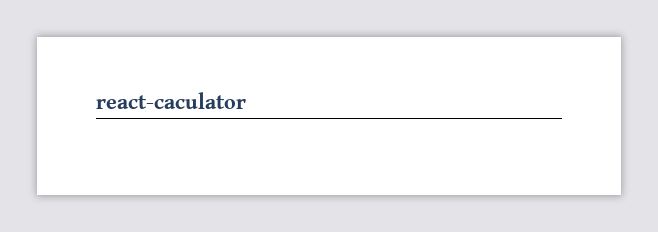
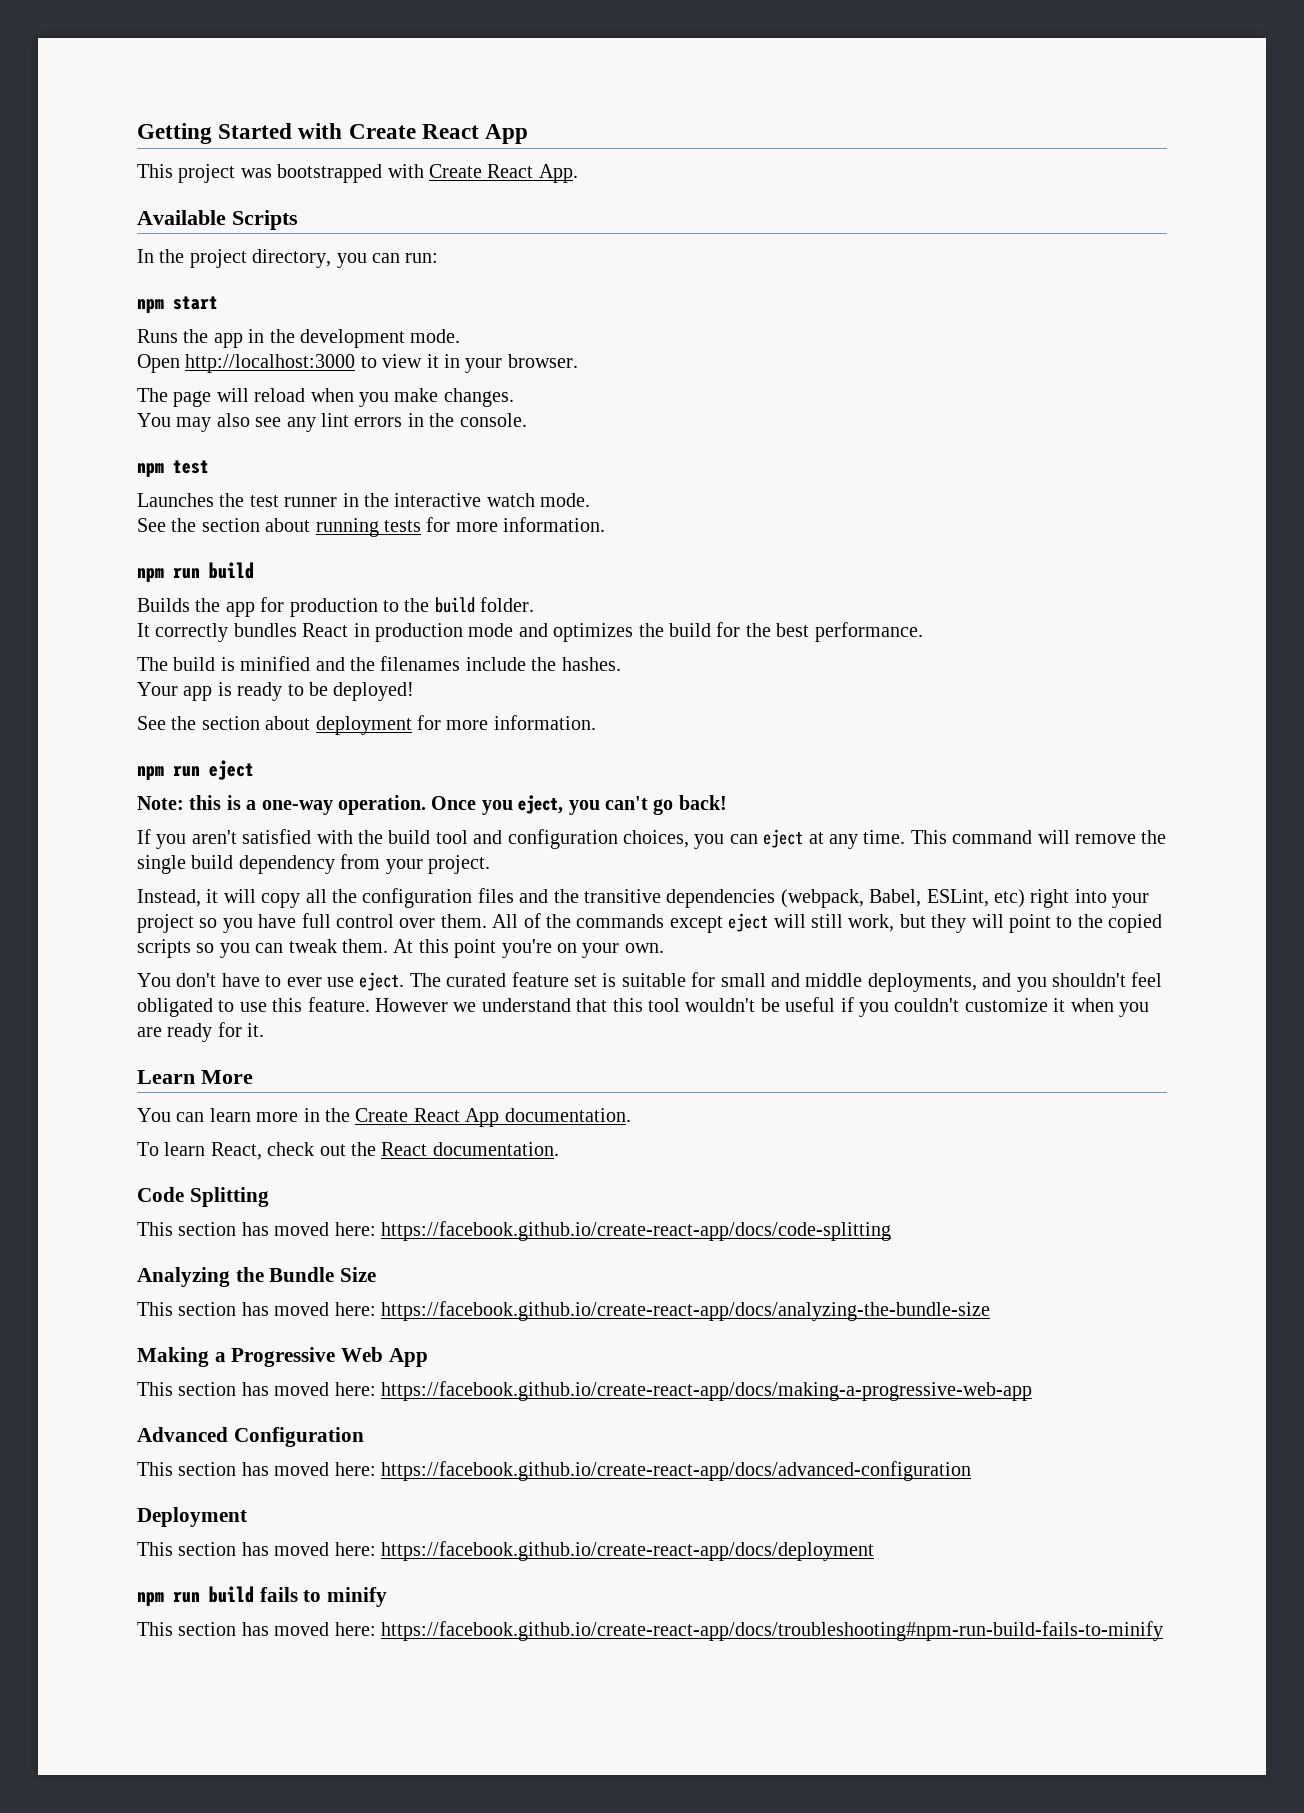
[96,92,246,109] react-caculator -> [137,123,529,144] [137,164,578,183] [137,210,298,230] [137,249,439,268] [137,296,218,313] [137,329,461,348] [137,354,578,373] [137,388,514,407] [137,413,527,432] [137,460,209,477] [137,493,591,507] [137,517,606,537] [137,562,254,582] [137,597,535,617] [137,622,923,642] [137,656,621,671] [137,682,415,701] [137,715,596,735] [137,760,254,780] [137,795,727,815] [137,829,1167,849] [137,854,490,874] [137,888,1150,908] [137,913,1163,933] [137,939,664,958] [137,972,1163,992] [137,997,1149,1017] [137,1022,265,1042] [137,1070,253,1084] [137,1108,631,1127] [137,1142,559,1160] [137,1187,269,1207] [137,1221,891,1241] [137,1267,377,1287] [137,1301,990,1321] [137,1347,428,1367] [137,1381,1032,1401] [137,1427,364,1447] [137,1461,971,1481] [137,1507,247,1527] [137,1541,874,1561] [137,1586,388,1607] [137,1621,1163,1641] Getting Started with Create React App // This project was bootstrapped with Create React App. // Available Scripts // In the project directory, you can run: // npm start // Runs the app in the development mode. // Open http://localhost:3000 to view it in your browser. // The page will reload when you make changes. // You may also see any lint errors in the console. // npm test // Launches the test runner in the interactive watch mode. // See the section about running tests for more information. // npm run build // Builds the app for production to the build folder. // It correctly bundles React in production mode and optimizes the build for the best performance. // The build is minified and the filenames include the hashes. // Your app is ready to be deployed! // See the section about deployment for more information. // npm run eject // Note: this is a one-way operation. Once you eject, you can't go back! // If you aren't satisfied with the build tool and configuration choices, you can eject at any time. This command will remove the single build dependency from your project. // Instead, it will copy all the configuration files and the transitive dependencies (webpack, Babel, ESLint, etc) right into your project so you have full control over them. All of the commands except eject will still work, but they will point to the copied scripts so you can tweak them. At this point you're on your own. // You don't have to ever use eject. The curated feature set is suitable for small and middle deployments, and you shouldn't feel obligated to use this feature. However we understand that this tool wouldn't be useful if you couldn't customize it when you are ready for it. // Learn More // You can learn more in the Create React App documentation. // To learn React, check out the React documentation. // Code Splitting // This section has moved here: https://facebook.github.io/create-react-app/docs/code-splitting // Analyzing the Bundle Size // This section has moved here: https://facebook.github.io/create-react-app/docs/analyzing-the-bundle-size // Making a Progressive Web App // This section has moved here: https://facebook.github.io/create-react-app/docs/making-a-progressive-web-app // Advanced Configuration // This section has moved here: https://facebook.github.io/create-react-app/docs/advanced-configuration // Deployment // This section has moved here: https://facebook.github.io/create-react-app/docs/deployment // npm run build fails to minify // This section has moved here: https://facebook.github.io/create-react-app/docs/troubleshooting#npm-run-build-fails-to-minify

